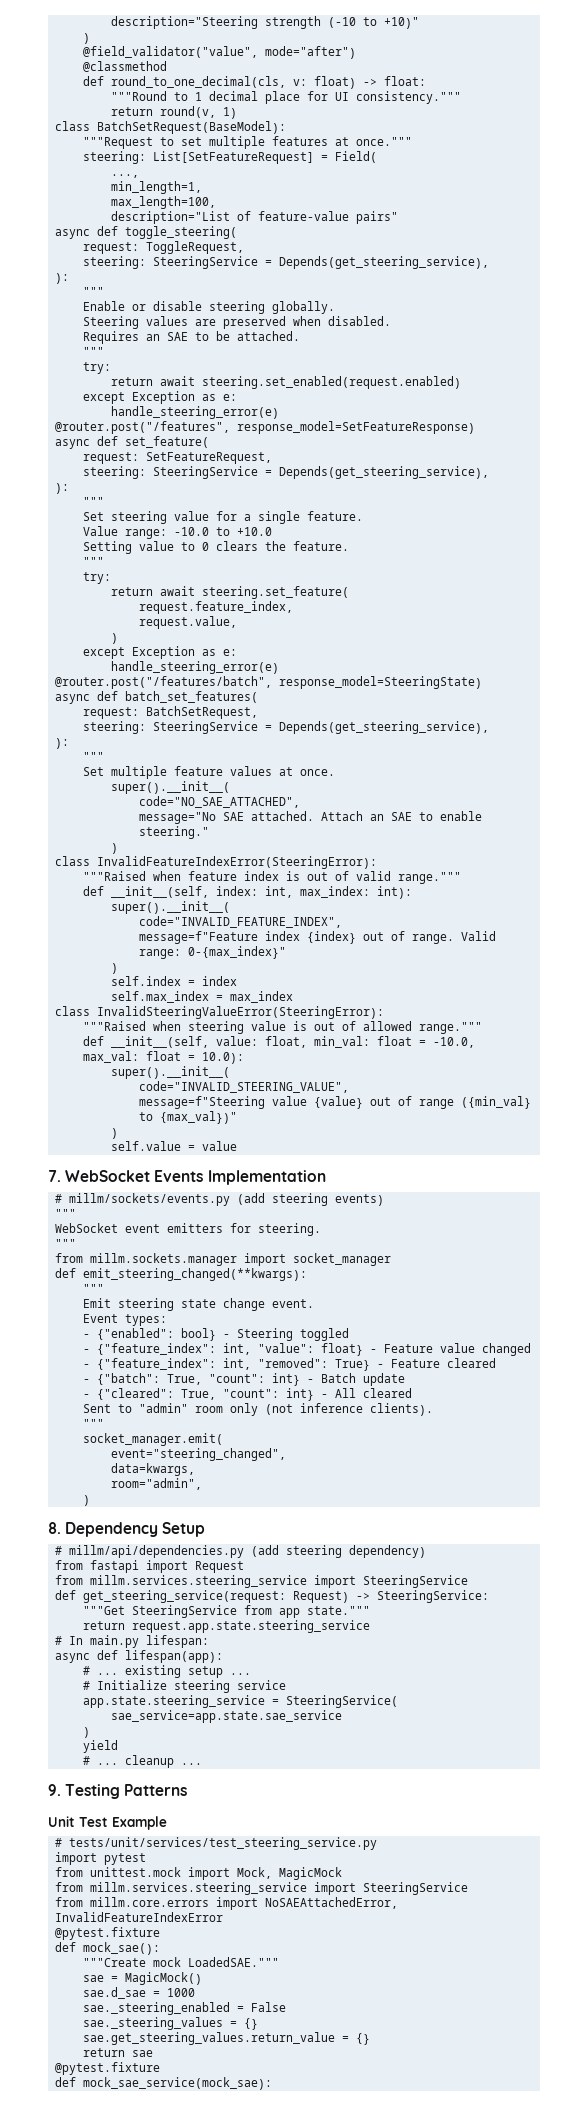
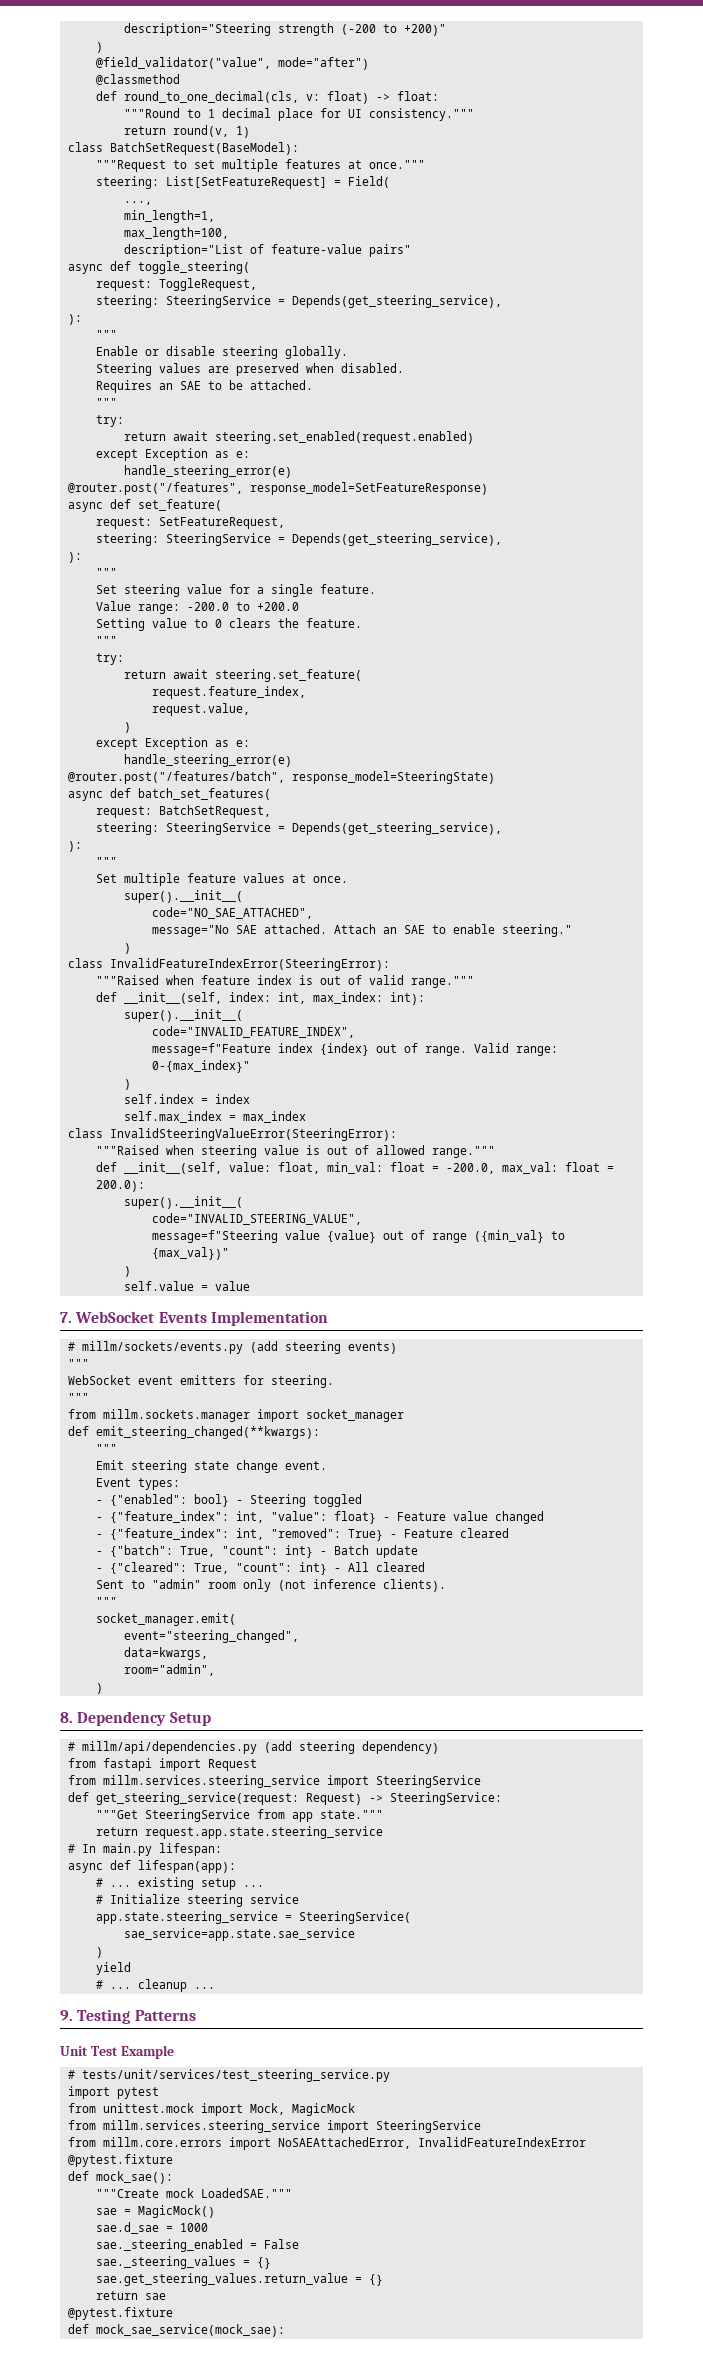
[327,17,419,29] (-10 to +10)" -> [340,24,446,36] (-200 to +200)"
[173,527,272,536] -10.0 to +10.0 -> [186,602,299,611] -200.0 to +200.0
[432,1037,475,1048] -10.0, -> [445,1163,495,1174] -200.0,
[201,1052,244,1064] 10.0): -> [95,1180,145,1192] 200.0):

